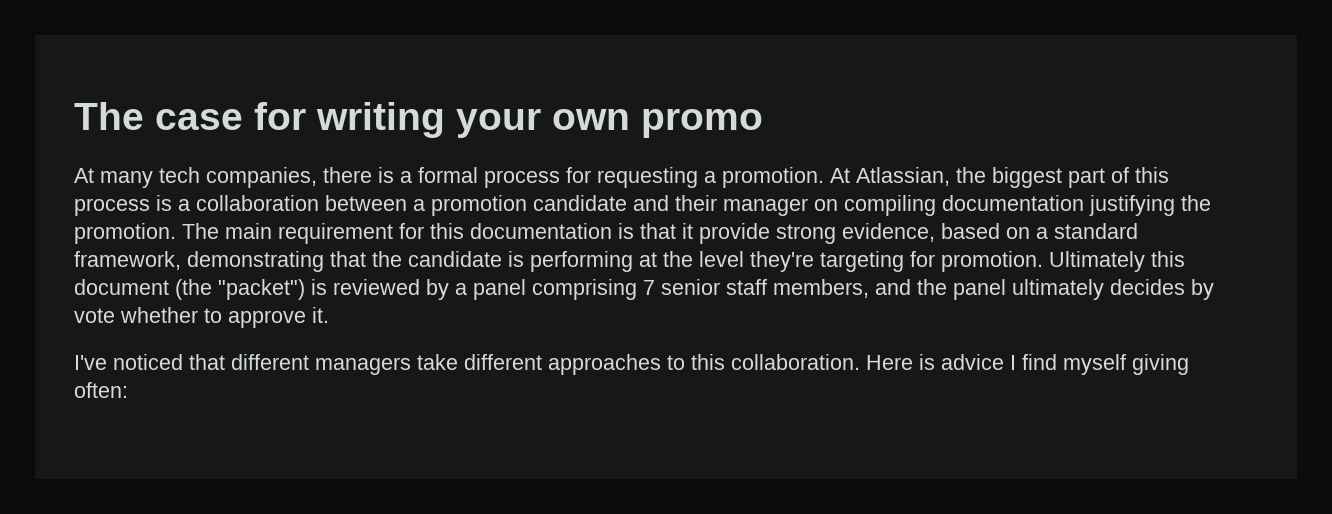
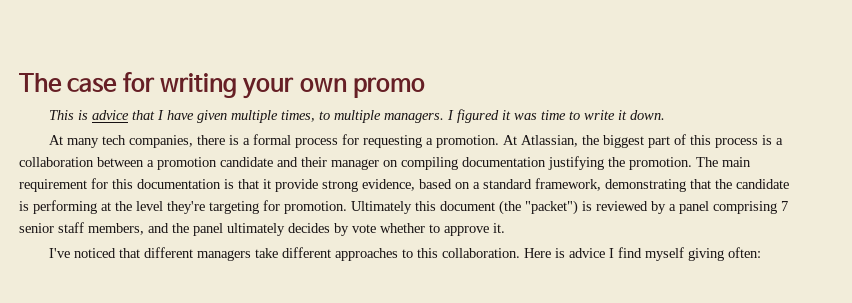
(763, 123) none -> [48,109,665,123] // This is advice that I have given multiple times, to multiple managers. I figured it was time to write it down.

